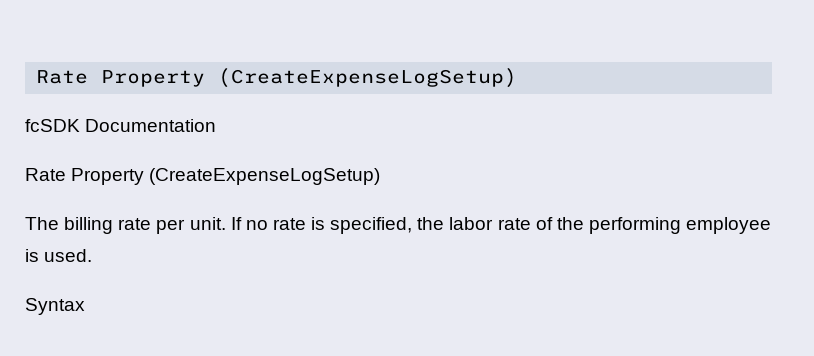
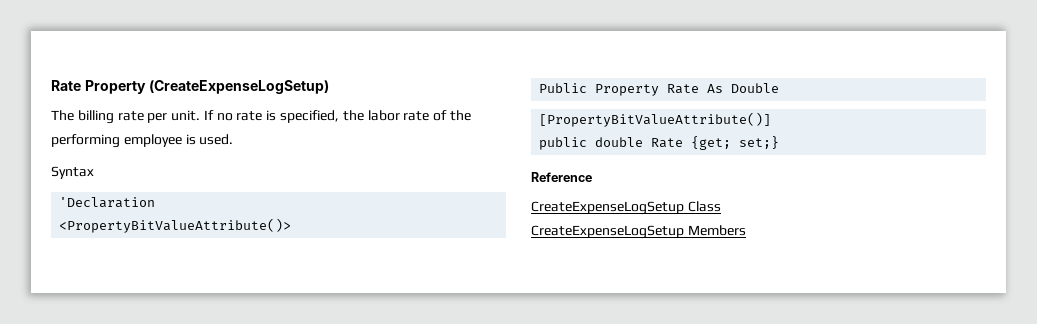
[36,68,518,88] [25,119,217,132] [25,168,381,185] Rate Property (CreateExpenseLogSetup) // fcSDK Documentation // Rate Property (CreateExpenseLogSetup) -> [51,80,329,94] Rate Property (CreateExpenseLogSetup)
(85, 306) none -> [59,197,156,208] [59,218,292,233] [539,83,780,96] [539,112,772,127] [539,136,780,150] [531,172,592,182] [531,201,721,215] [531,225,746,239] // 'Declaration // <PropertyBitValueAttribute()> // Public Property Rate As Double // [PropertyBitValueAttribute()] // public double Rate {get; set;} // Reference // CreateExpenseLogSetup Class // CreateExpenseLogSetup Members

